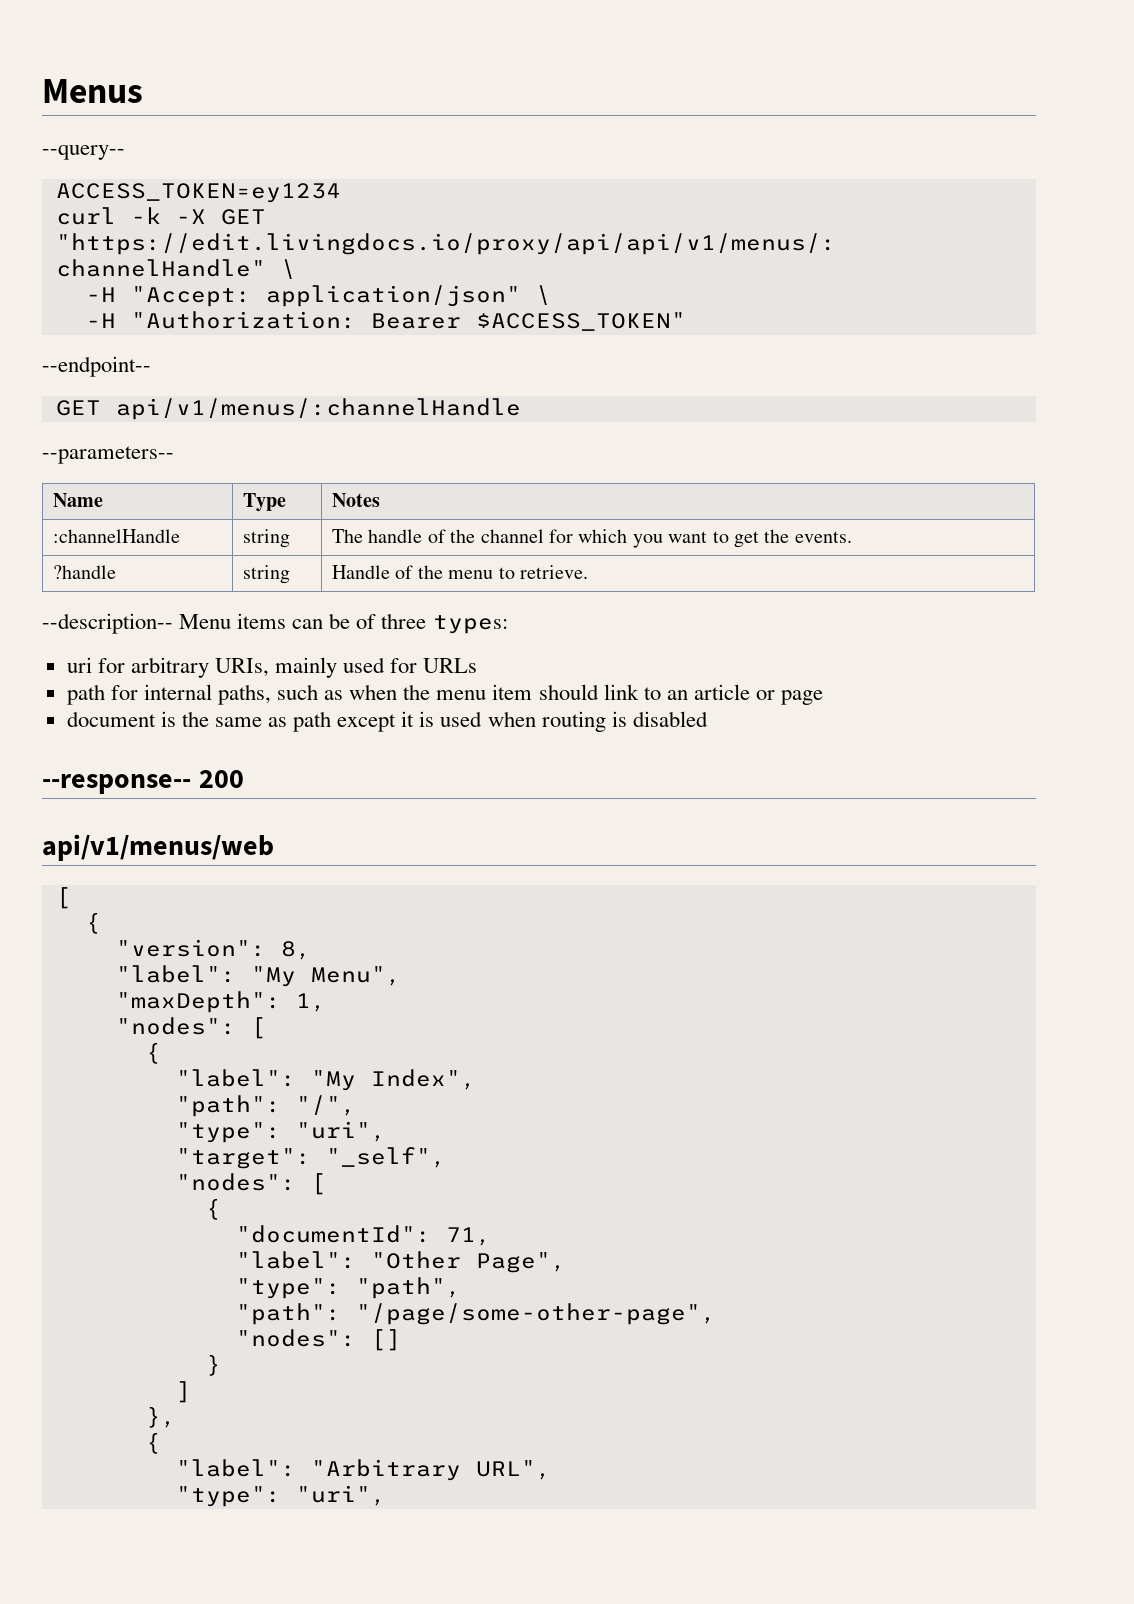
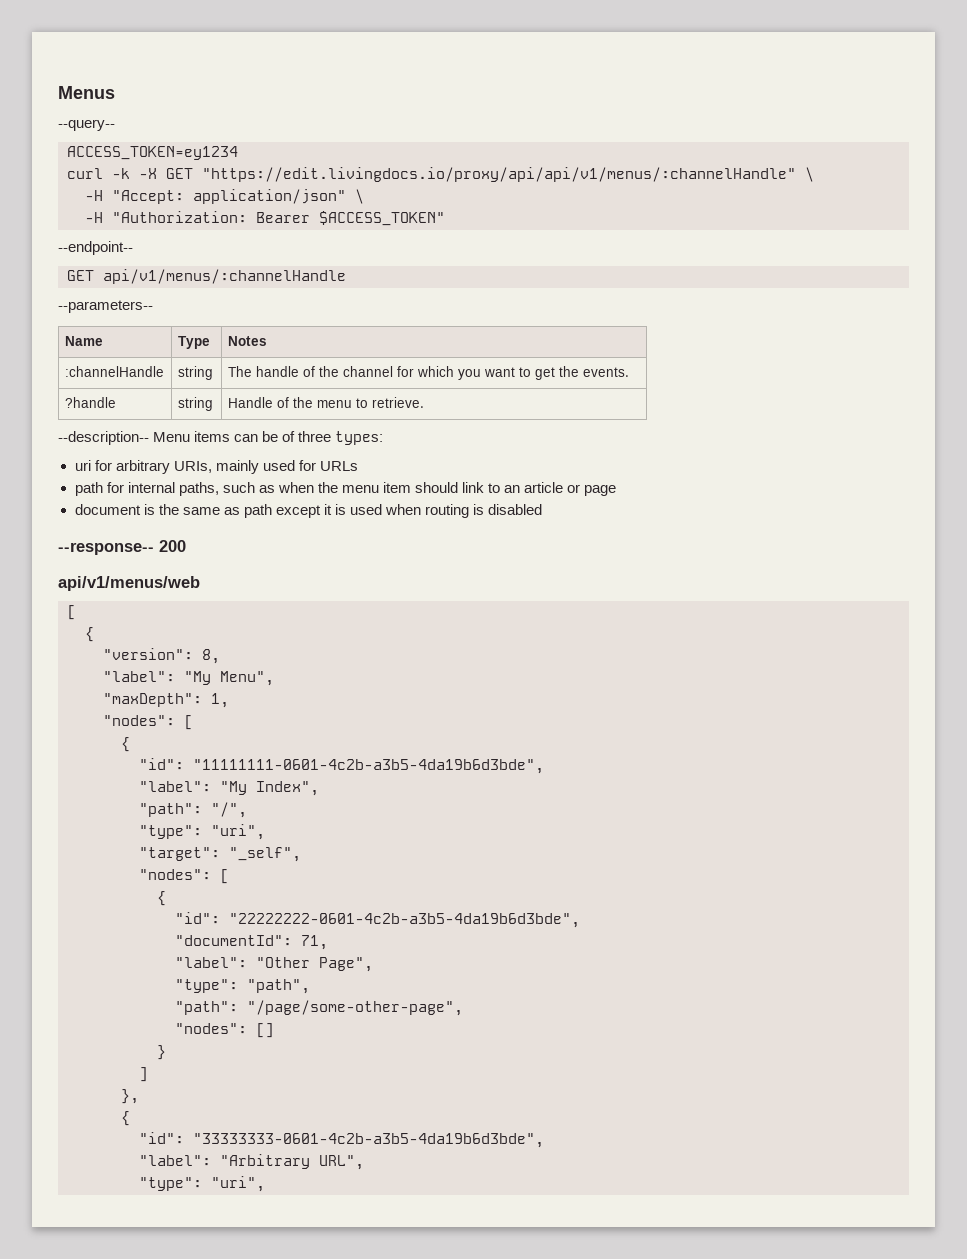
(161, 1053) none -> [139,758,544,774] // "id": "11111111-0601-4c2b-a3b5-4da19b6d3bde",
(221, 1209) none -> [175,912,580,928] // "id": "22222222-0601-4c2b-a3b5-4da19b6d3bde",
(161, 1443) none -> [139,1132,544,1148] // "id": "33333333-0601-4c2b-a3b5-4da19b6d3bde",

